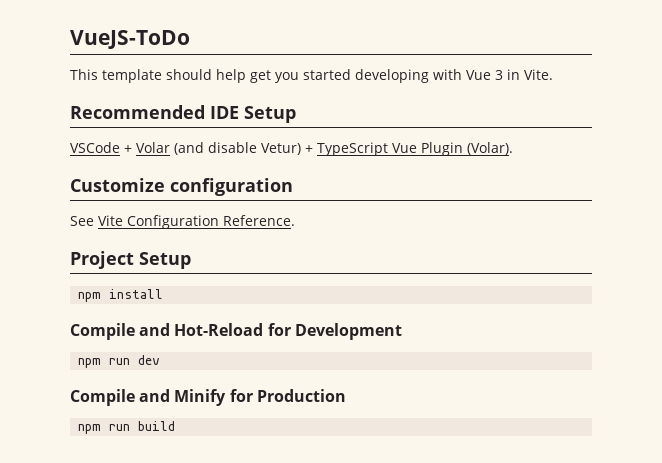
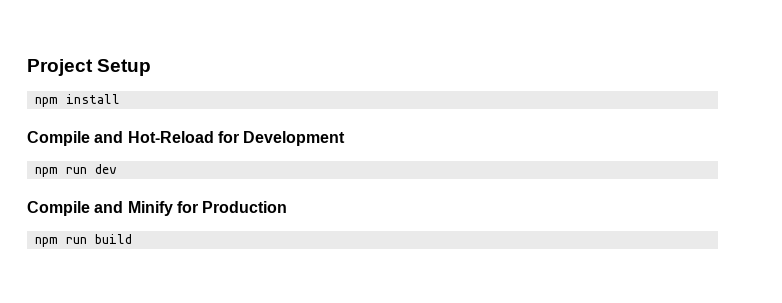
[70,30,190,49] [70,69,553,83] [70,105,296,123] [70,142,513,156] [70,178,293,196] [70,215,295,229] VueJS-ToDo // This template should help get you started developing with Vue 3 in Vite. // Recommended IDE Setup // VSCode + Volar (and disable Vetur) + TypeScript Vue Plugin (Volar). // Customize configuration // See Vite Configuration Reference. // -> (27, 67) none

